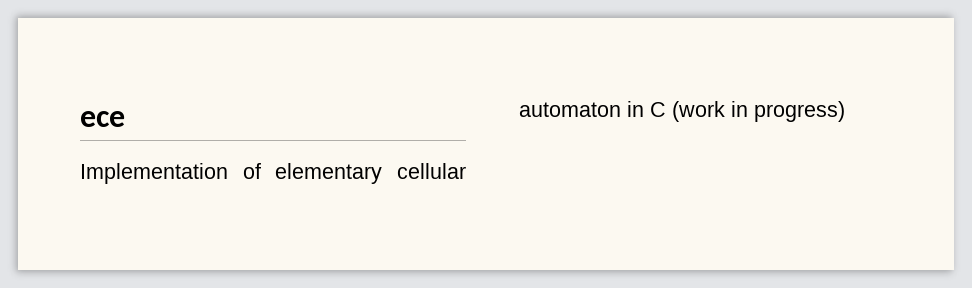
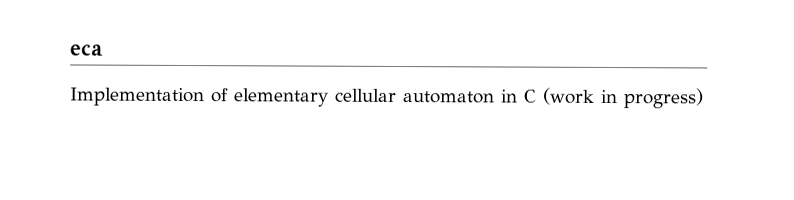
[80,111,125,127] ece -> [70,44,103,56] eca

